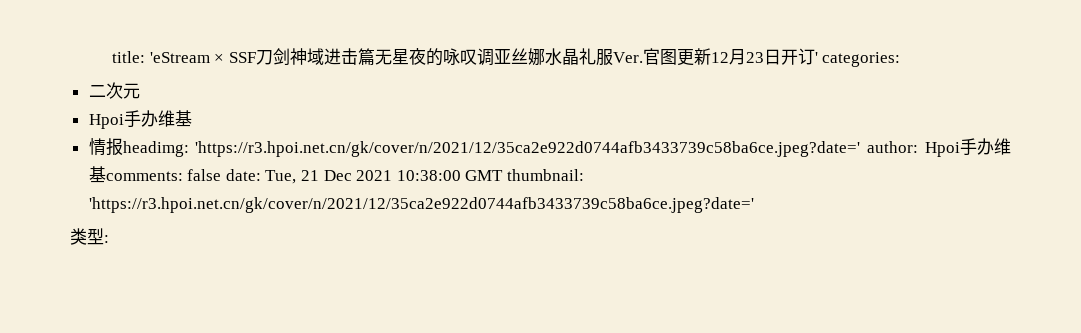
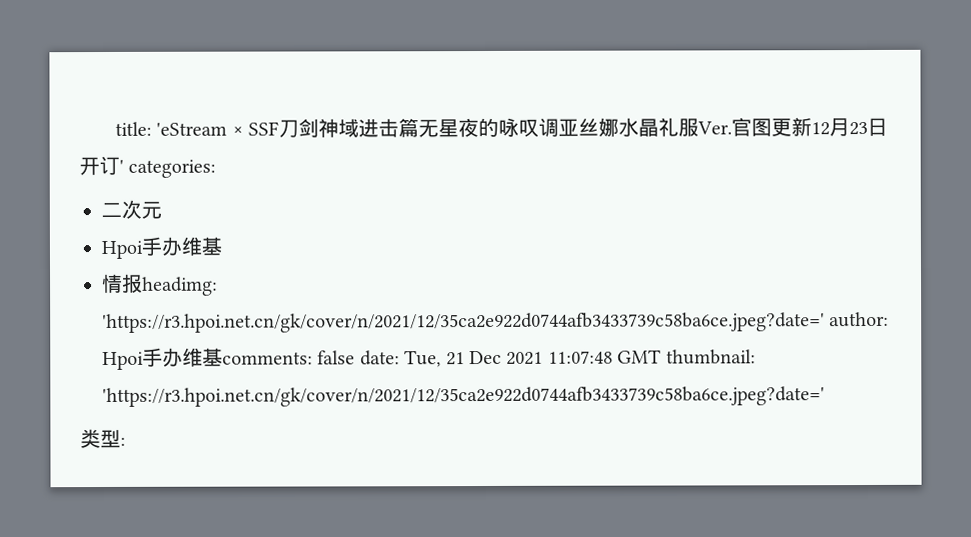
[396,170,461,181] 10:38:00 -> [547,350,613,364] 11:07:48

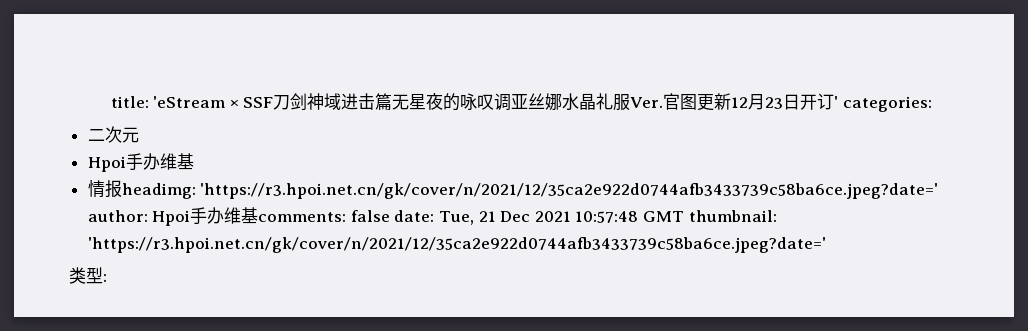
[547,350,613,364] 11:07:48 -> [575,211,639,223] 10:57:48

